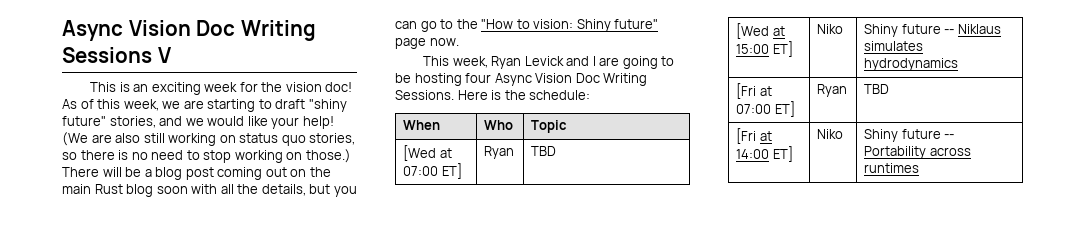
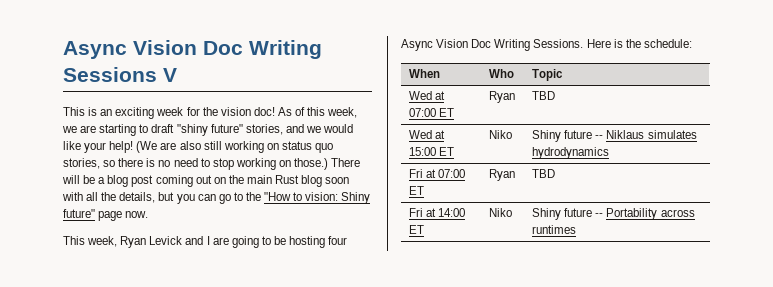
[403,145,452,161] [403,163,462,179] [484,146,515,159] [531,146,557,156] [736,23,770,39] [Wed at 07:00 ET] | Ryan | TBD // [Wed -> [409,91,446,100] [409,108,455,117] [489,91,516,103] [532,91,556,100] [409,130,433,139] Wed at 07:00 ET | Ryan | TBD // Wed
[772,41,793,57] ET] -> [439,147,455,156] ET
[736,83,772,99] [736,101,795,117] [817,84,848,97] [864,84,890,94] [736,128,757,144] [Fri at 07:00 ET] | Ryan | TBD // [Fri -> [409,169,466,178] [409,186,425,195] [489,169,516,181] [532,169,556,178] [409,208,424,217] Fri at 07:00 ET | Ryan | TBD // Fri
[772,146,793,162] ET] -> [409,225,425,234] ET

